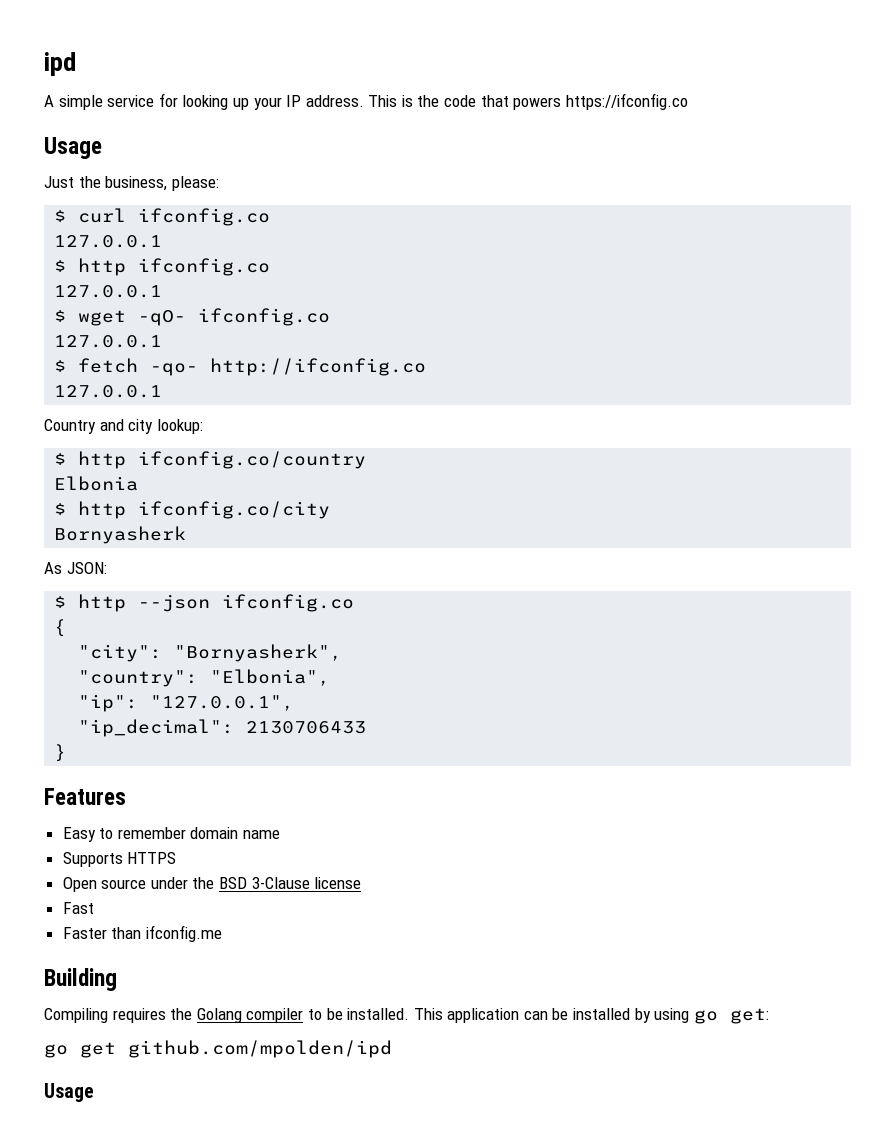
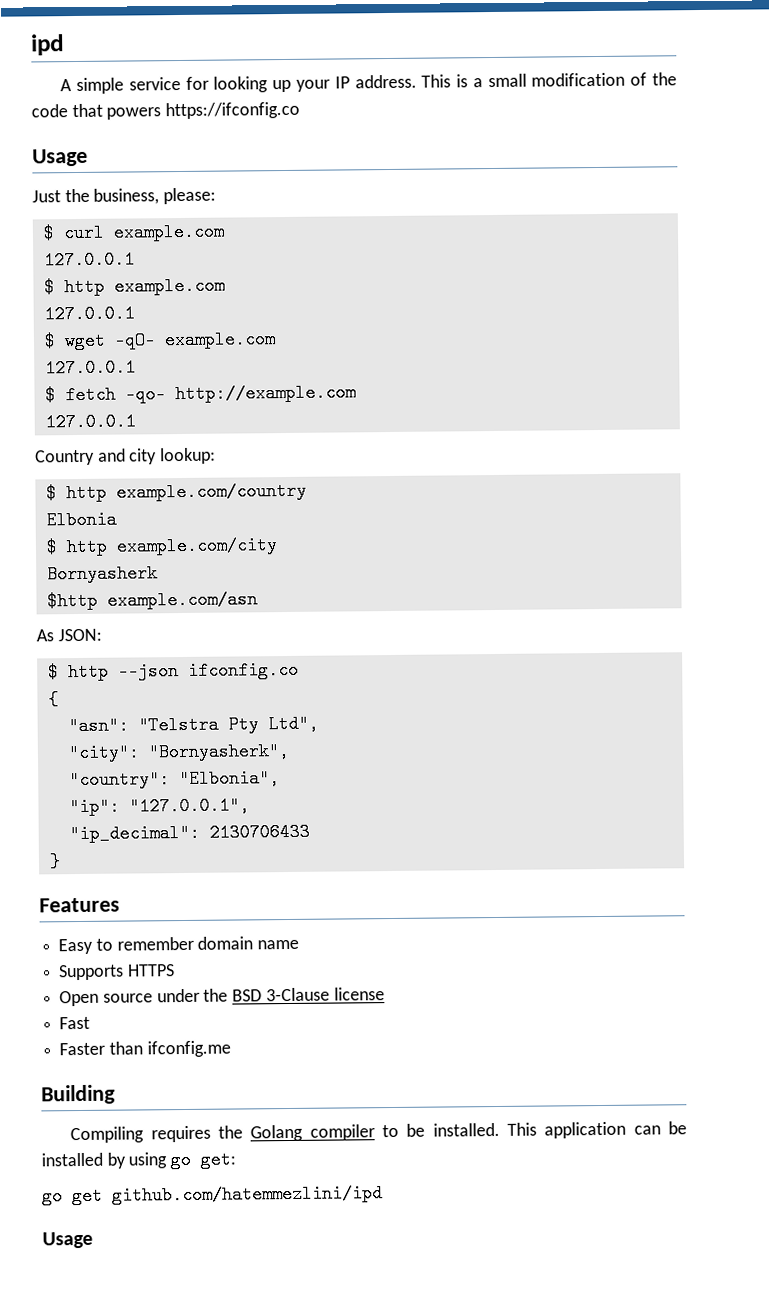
(413, 101) none -> [472,72,648,88] a small modification of
[138,208,271,226] ifconfig.co -> [112,222,225,242] example.com
[138,258,271,276] ifconfig.co -> [113,276,225,296] example.com
[198,308,331,326] ifconfig.co -> [163,330,276,350] example.com
[210,358,427,376] http://ifconfig.co -> [174,383,356,404] http://example.com
[138,451,367,469] ifconfig.co/country -> [115,481,307,502] example.com/country
[138,501,331,519] ifconfig.co/city -> [115,536,278,556] example.com/city
(187, 535) none -> [46,590,258,611] // $http example.com/asn
(67, 628) none -> [67,714,319,736] // "asn": "Telstra Pty Ltd",
[128,1040,392,1058] github.com/mpolden/ipd -> [112,1184,383,1205] github.com/hatemmezlini/ipd

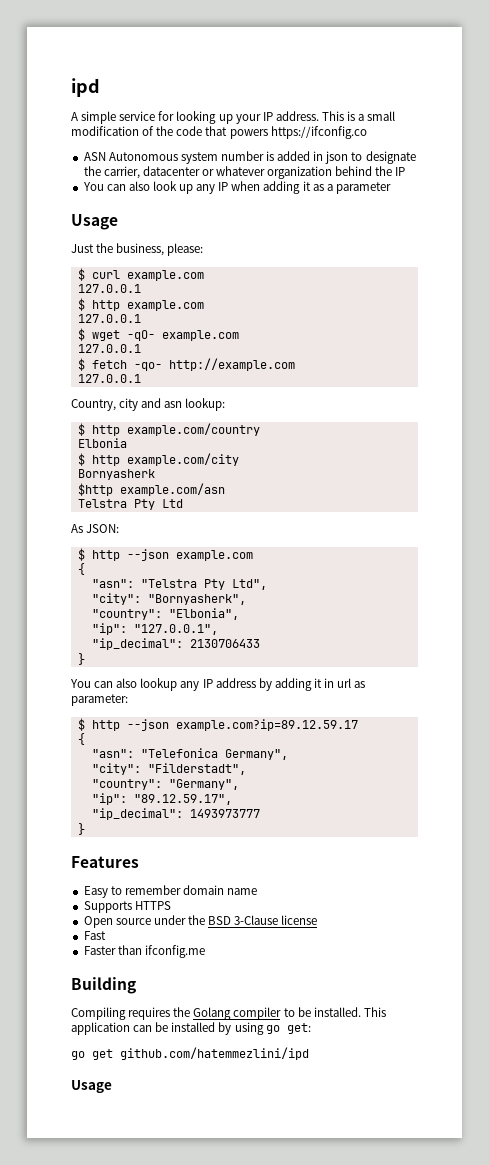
(301, 110) none -> [83,151,416,164] [83,166,406,179] [82,181,391,194] // ASN Autonomous system number is added in json to designate the carrier, datacenter or whatever organization behind the IP // You can also look up any IP when adding it as a parameter
[35,448,158,466] Country and city -> [71,398,183,411] Country, city and asn
(258, 600) none -> [77,499,183,510] // Telstra Pty Ltd
[187,660,299,680] ifconfig.co -> [175,550,253,561] example.com
(61, 861) none -> [70,678,366,691] [71,694,128,706] [77,718,358,731] [77,733,85,745] [91,748,288,760] [91,763,246,775] [91,779,239,790] [91,793,232,805] [91,808,260,820] [77,823,85,835] // You can also lookup any IP address by adding it in url as parameter: // $ http --json example.com?ip=89.12.59.17 // { // "asn": "Telefonica Germany", // "city": "Filderstadt", // "country": "Germany", // "ip": "89.12.59.17", // "ip_decimal": 1493973777 // }

